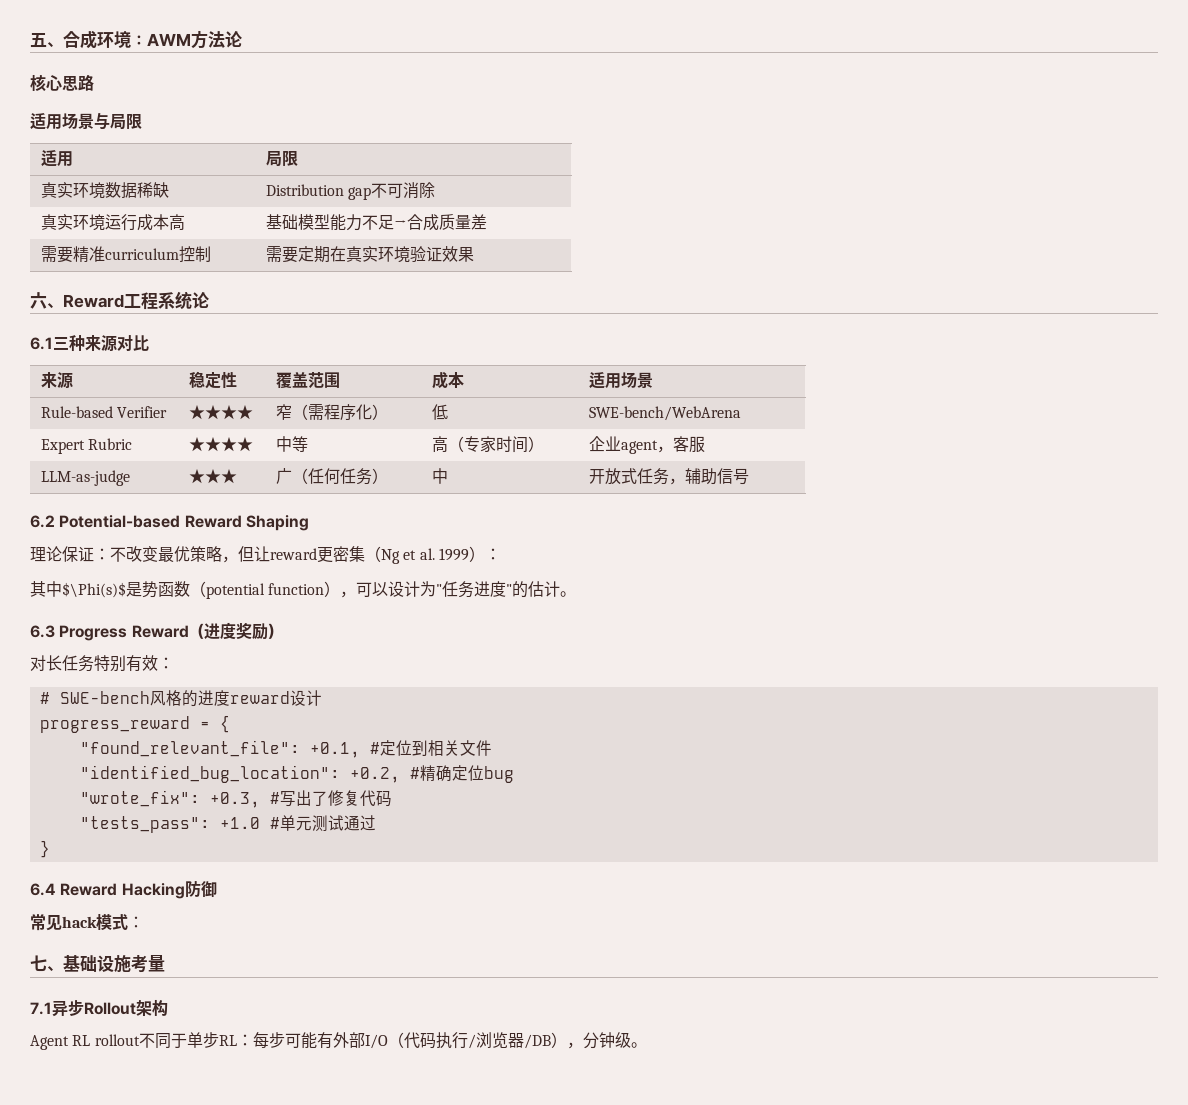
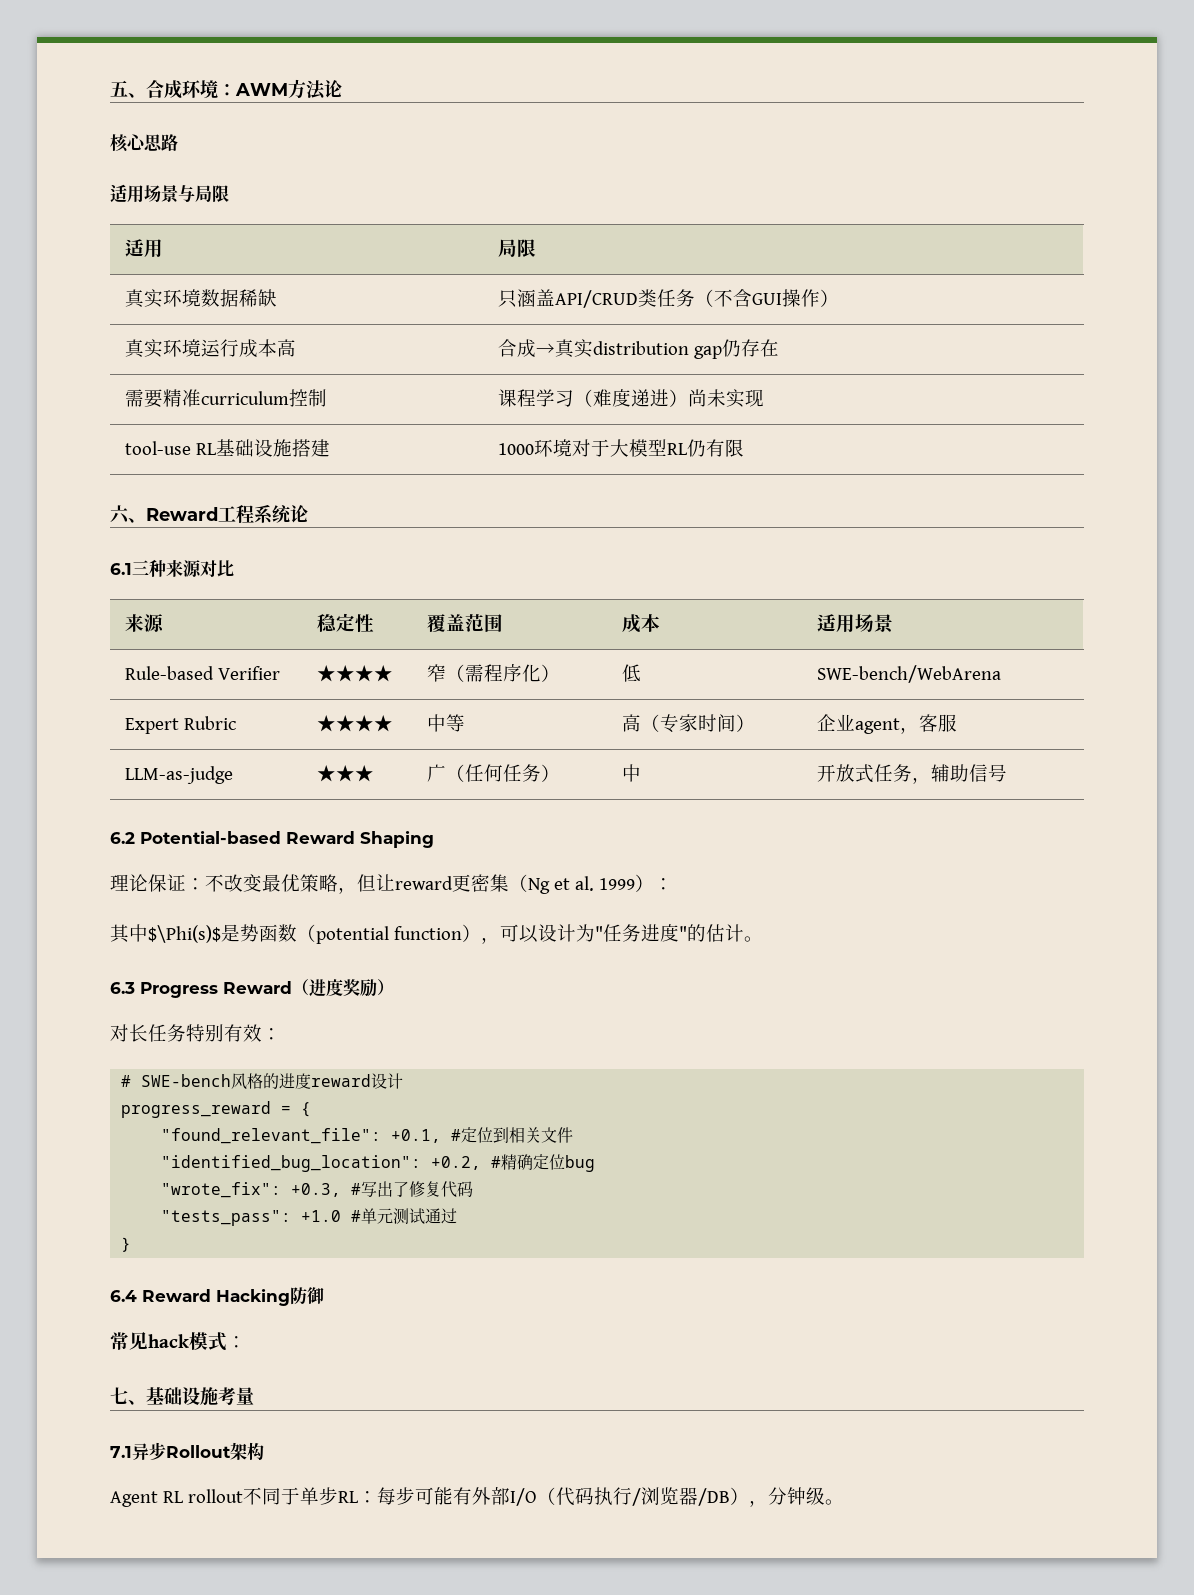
[265,182,435,200] Distribution gap不可消除 -> [497,289,839,308] 只涵盖API/CRUD类任务（不含GUI操作）
[265,214,487,231] [40,246,211,263] [265,246,474,263] 基础模型能力不足→合成质量差 // 需要精准curriculum控制 | 需要定期在真实环境验证效果 -> [497,339,779,359] [124,389,327,408] [497,389,764,408] [124,439,330,457] [497,439,744,457] 合成→真实distribution gap仍存在 // 需要精准curriculum控制 | 课程学习（难度递进）尚未实现 // tool-use RL基础设施搭建 | 1000环境对于大模型RL仍有限

